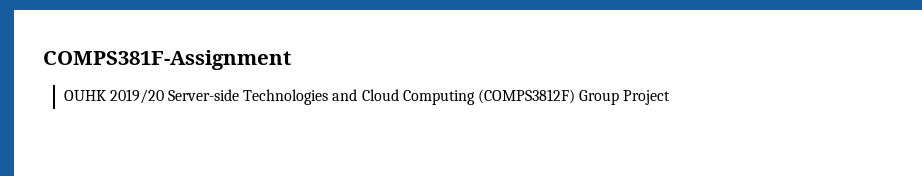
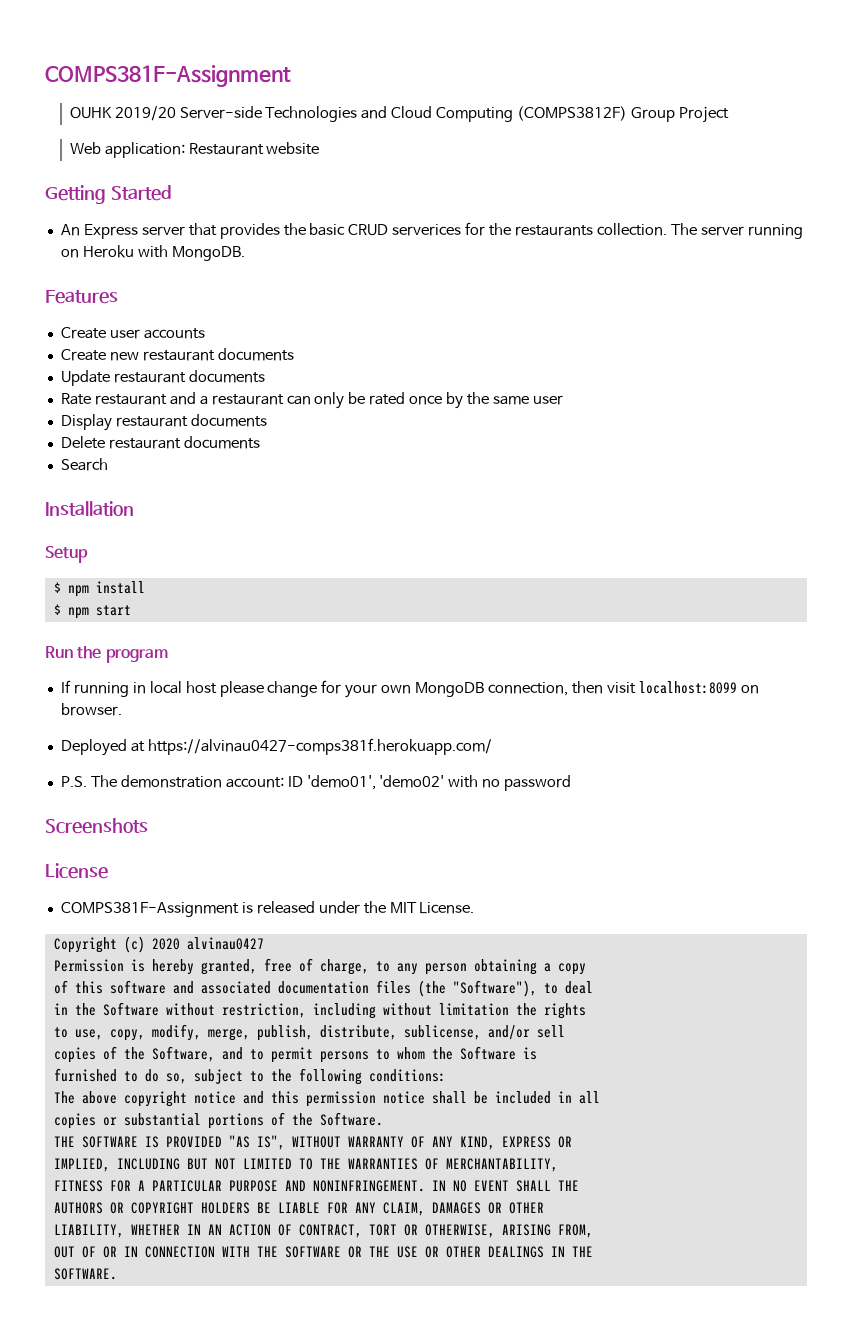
(671, 97) none -> [69,142,320,158] [45,185,172,204] [60,222,803,239] [60,245,245,261] [45,290,118,304] [60,327,205,339] [60,348,294,361] [60,370,265,386] [60,392,563,409] [60,414,267,431] [60,436,260,449] [60,458,108,471] [45,501,134,516] [45,546,88,563] [53,581,145,597] [53,604,131,619] [45,646,168,663] [60,680,759,698] [60,703,122,716] [60,738,492,756] [60,775,572,791] [45,818,148,834] [45,863,108,879] [60,901,475,917] [53,936,264,953] [53,958,586,975] [53,980,593,997] [53,1002,586,1019] [53,1024,565,1041] [53,1046,537,1063] [53,1068,446,1085] [53,1091,600,1107] [53,1112,383,1129] [53,1135,572,1150] [53,1158,558,1172] [53,1180,579,1192] [53,1202,544,1216] [53,1224,593,1238] [53,1246,593,1258] [53,1268,117,1280] // Web application: Restaurant website // Getting Started // An Express server that provides the basic CRUD serverices for the restaurants collection. The server running on Heroku with MongoDB. // Features // Create user accounts // Create new restaurant documents // Update restaurant documents // Rate restaurant and a restaurant can only be rated once by the same user // Display restaurant documents // Delete restaurant documents // Search // Installation // Setup // $ npm install // $ npm start // Run the program // If running in local host please change for your own MongoDB connection, then visit localhost:8099 on browser. // Deployed at https://alvinau0427-comps381f.herokuapp.com/ // P.S. The demonstration account: ID 'demo01', 'demo02' with no password // Screenshots // License // COMPS381F-Assignment is released under the MIT License. // Copyright (c) 2020 alvinau0427 // Permission is hereby granted, free of charge, to any person obtaining a copy // of this software and associated documentation files (the "Software"), to deal // in the Software without restriction, including without limitation the rights // to use, copy, modify, merge, publish, distribute, sublicense, and/or sell // copies of the Software, and to permit persons to whom the Software is // furnished to do so, subject to the following conditions: // The above copyright notice and this permission notice shall be included in all // copies or substantial portions of the Software. // THE SOFTWARE IS PROVIDED "AS IS", WITHOUT WARRANTY OF ANY KIND, EXPRESS OR // IMPLIED, INCLUDING BUT NOT LIMITED TO THE WARRANTIES OF MERCHANTABILITY, // FITNESS FOR A PARTICULAR PURPOSE AND NONINFRINGEMENT. IN NO EVENT SHALL THE // AUTHORS OR COPYRIGHT HOLDERS BE LIABLE FOR ANY CLAIM, DAMAGES OR OTHER // LIABILITY, WHETHER IN AN ACTION OF CONTRACT, TORT OR OTHERWISE, ARISING FROM, // OUT OF OR IN CONNECTION WITH THE SOFTWARE OR THE USE OR OTHER DEALINGS IN THE // SOFTWARE.

